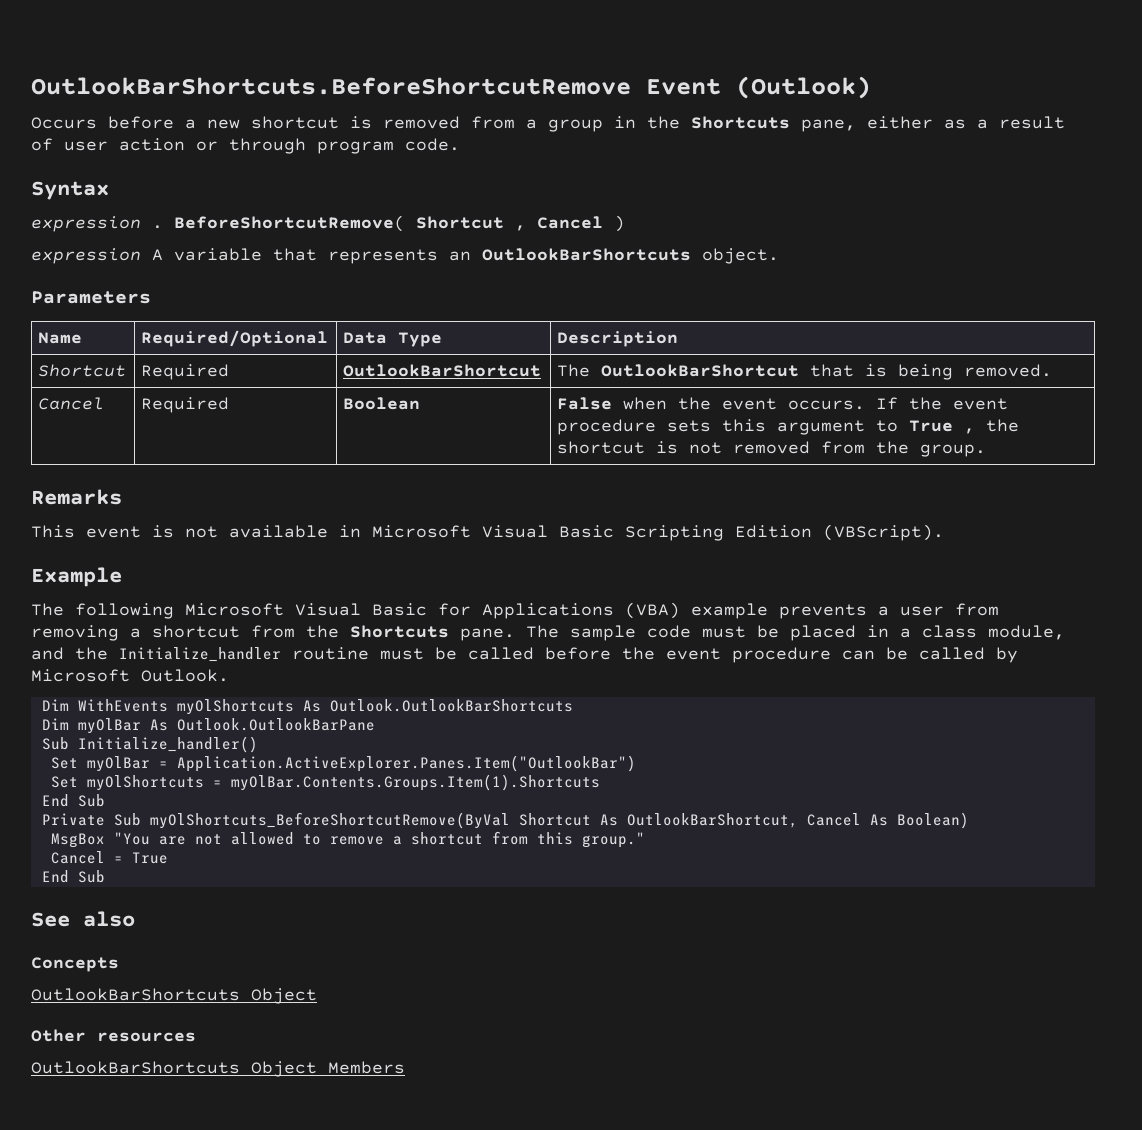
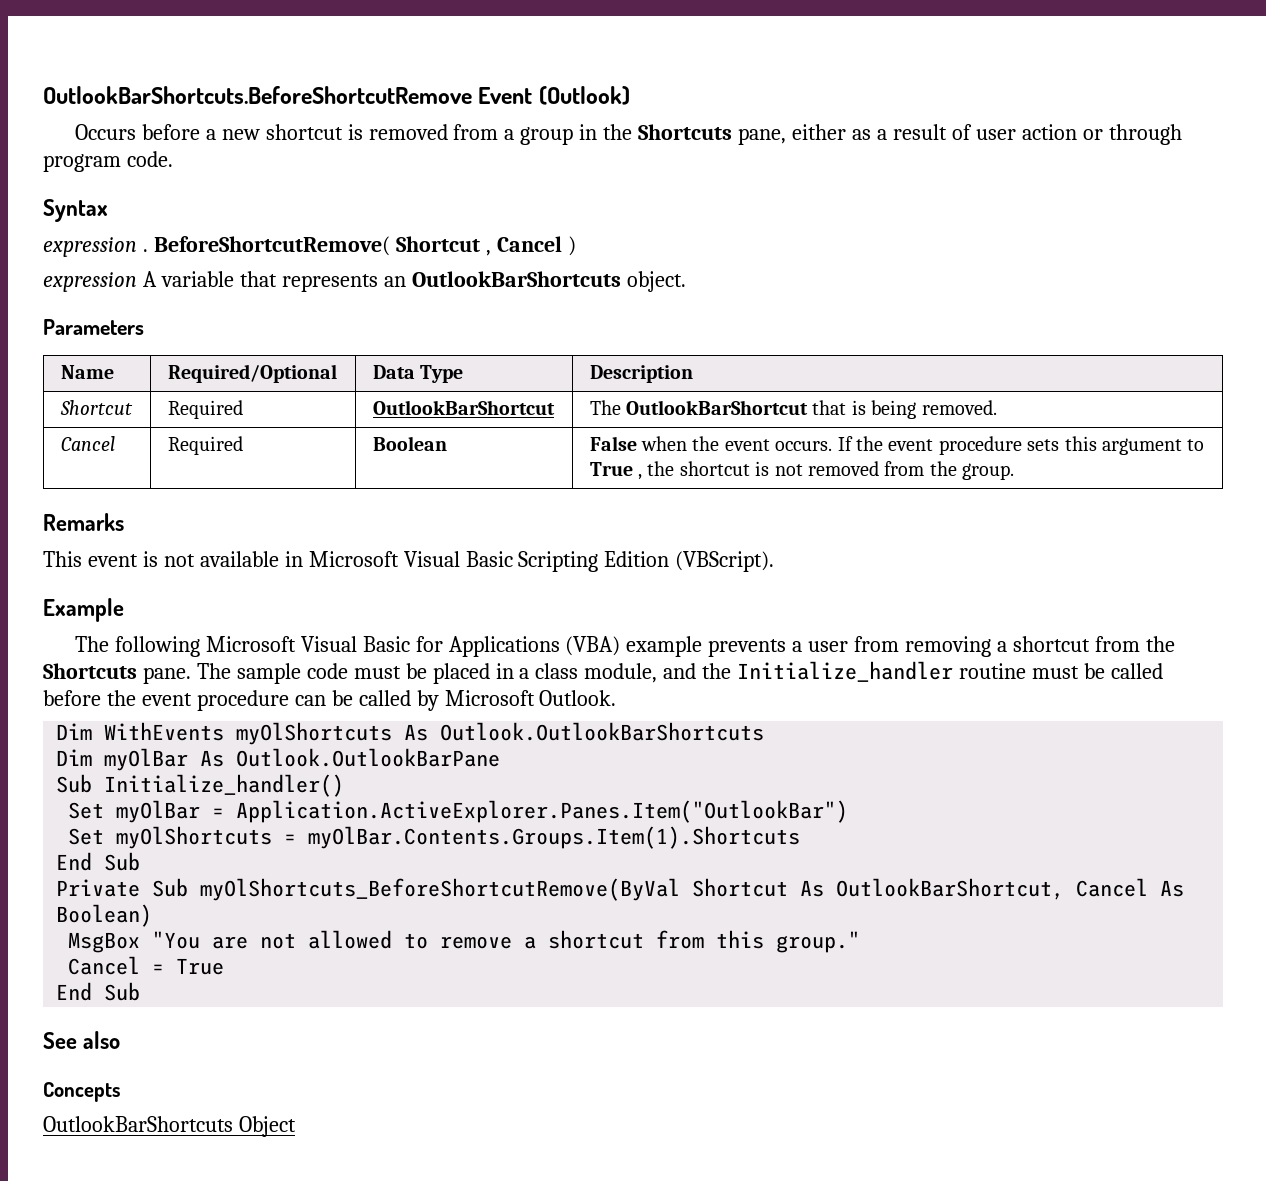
[31,1029,196,1042] [31,1061,405,1077] // Other resources // OutlookBarShortcuts Object Members -> (296, 1126) none

